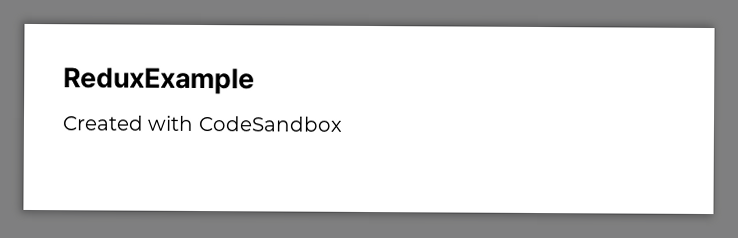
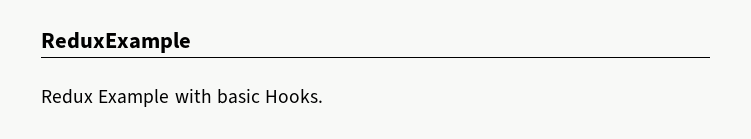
[62,115,343,132] Created with CodeSandbox -> [41,88,324,107] Redux Example with basic Hooks.

